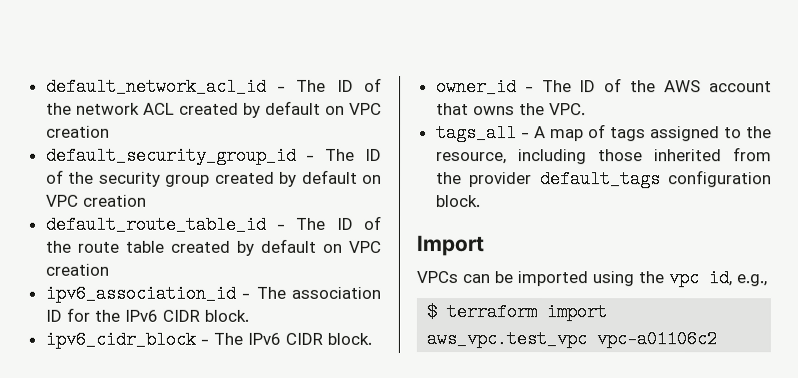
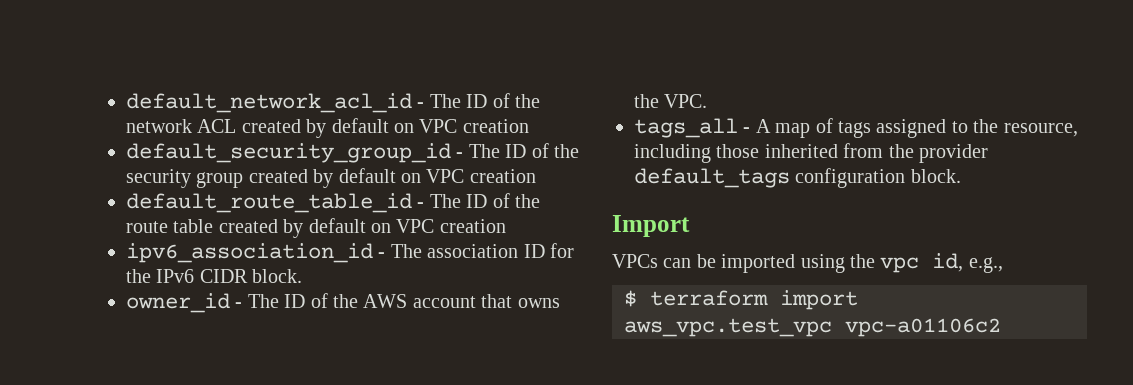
[44,330,372,349] // ipv6_cidr_block - The IPv6 CIDR block. -> (303, 276) none

